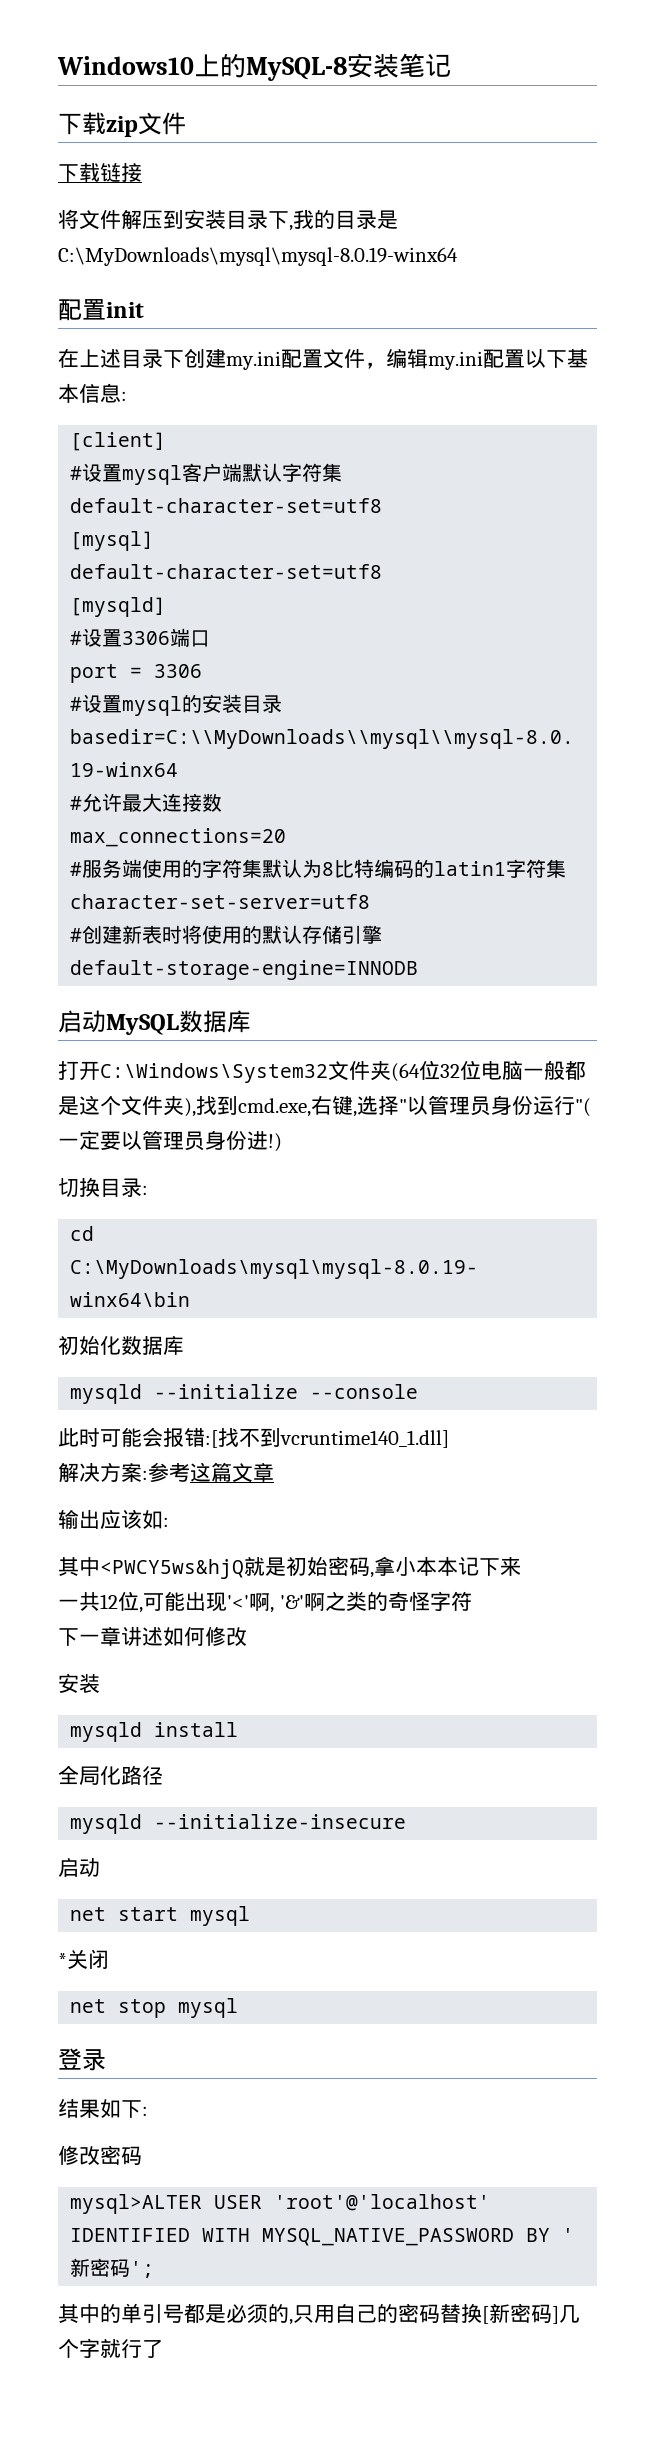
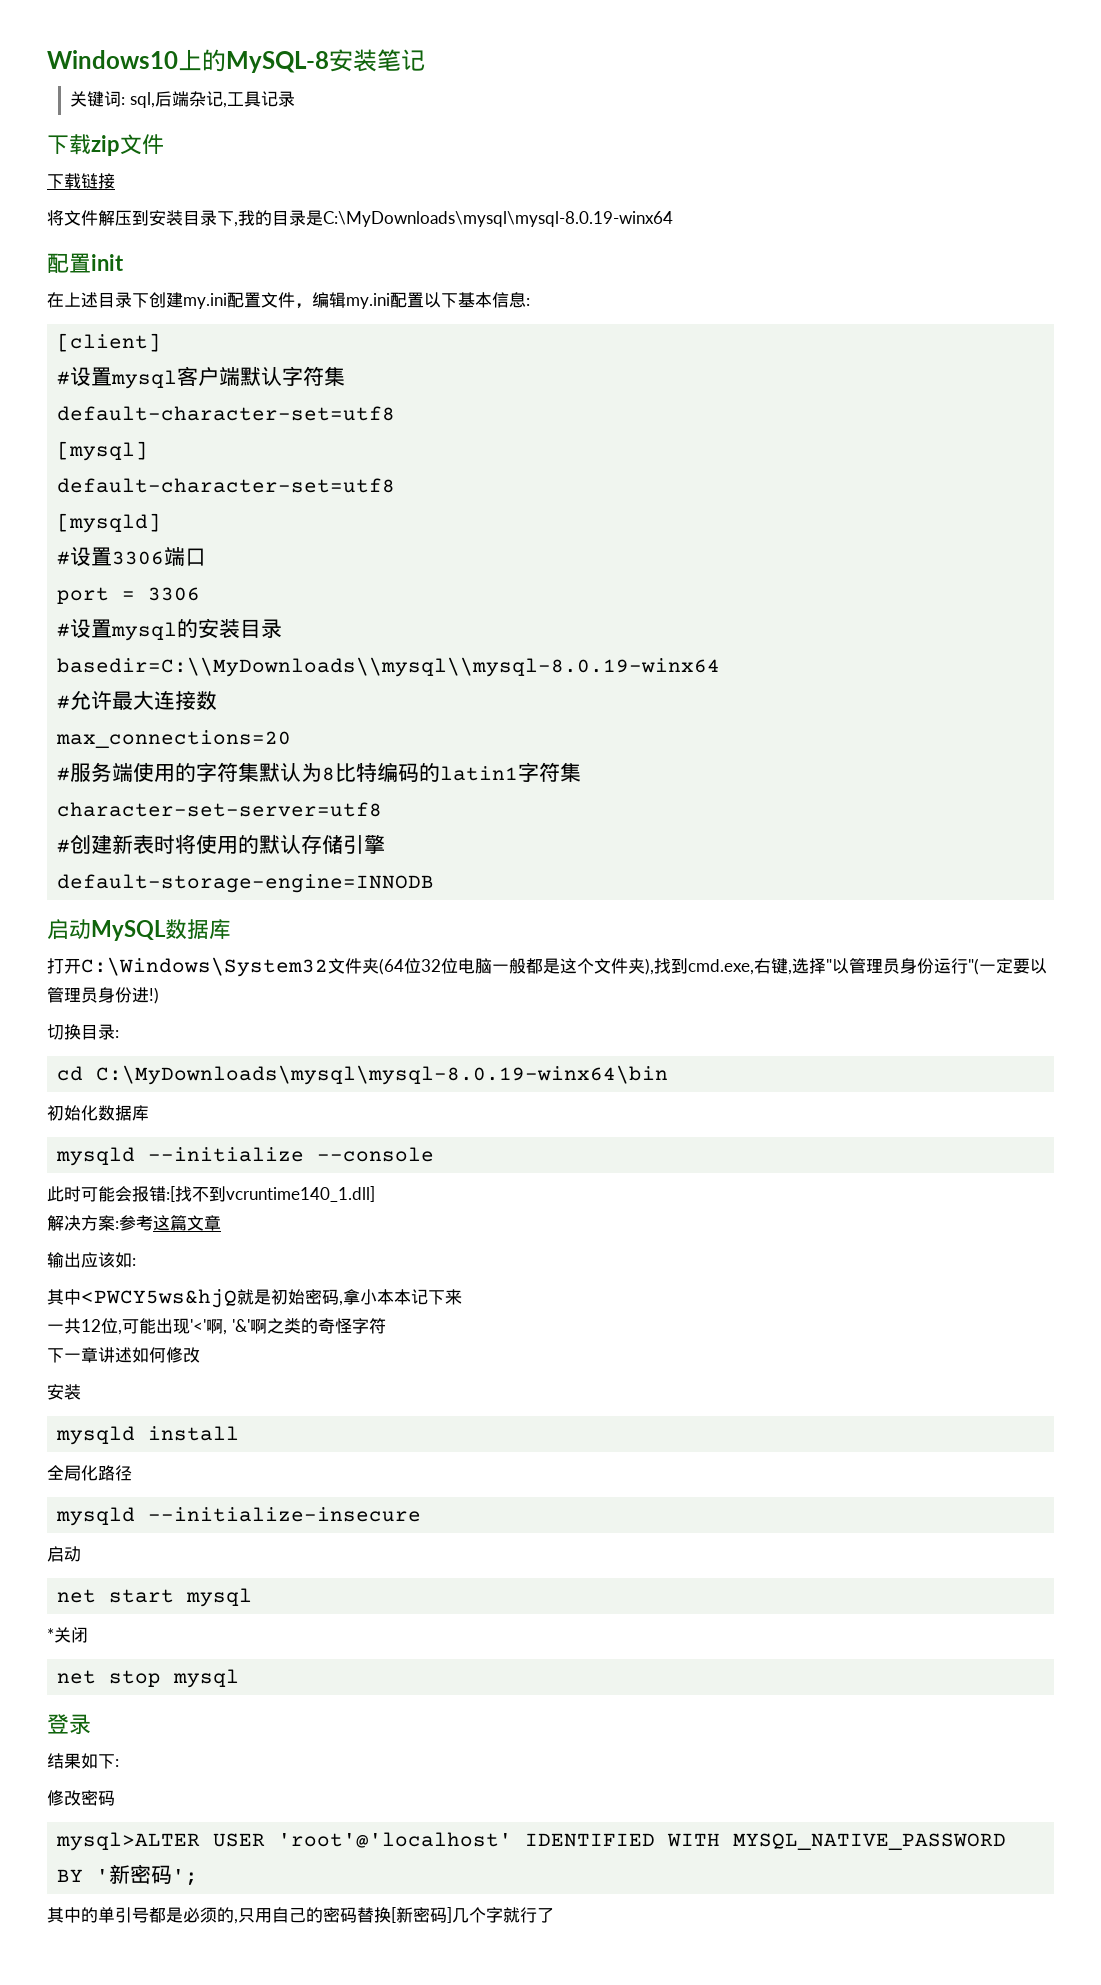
(451, 65) none -> [70,91,295,108] // 关键词: sql,后端杂记,工具记录

